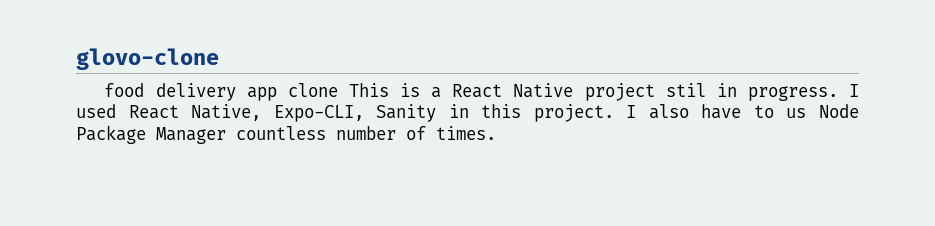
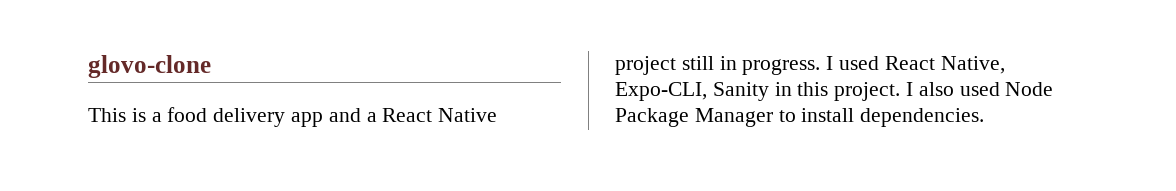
[104,83,421,101] food delivery app clone This is -> [88,107,361,127] This is a food delivery app and
[665,83,706,97] stil -> [681,56,714,70] still
[701,104,860,119] [76,125,496,144] have to us Node Package Manager countless number of times. -> [959,82,1054,96] [615,108,985,127] used Node Package Manager to install dependencies.

